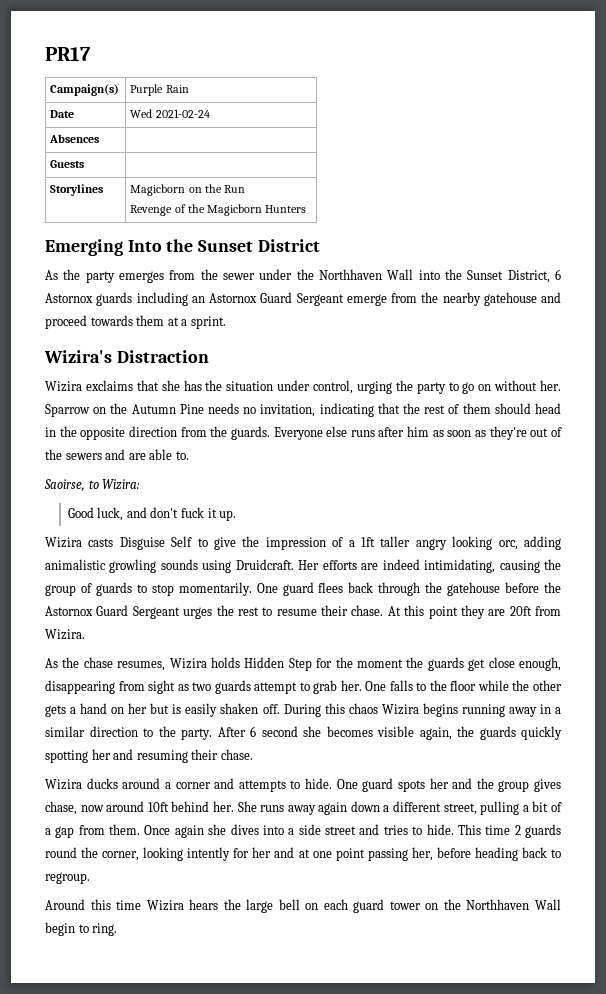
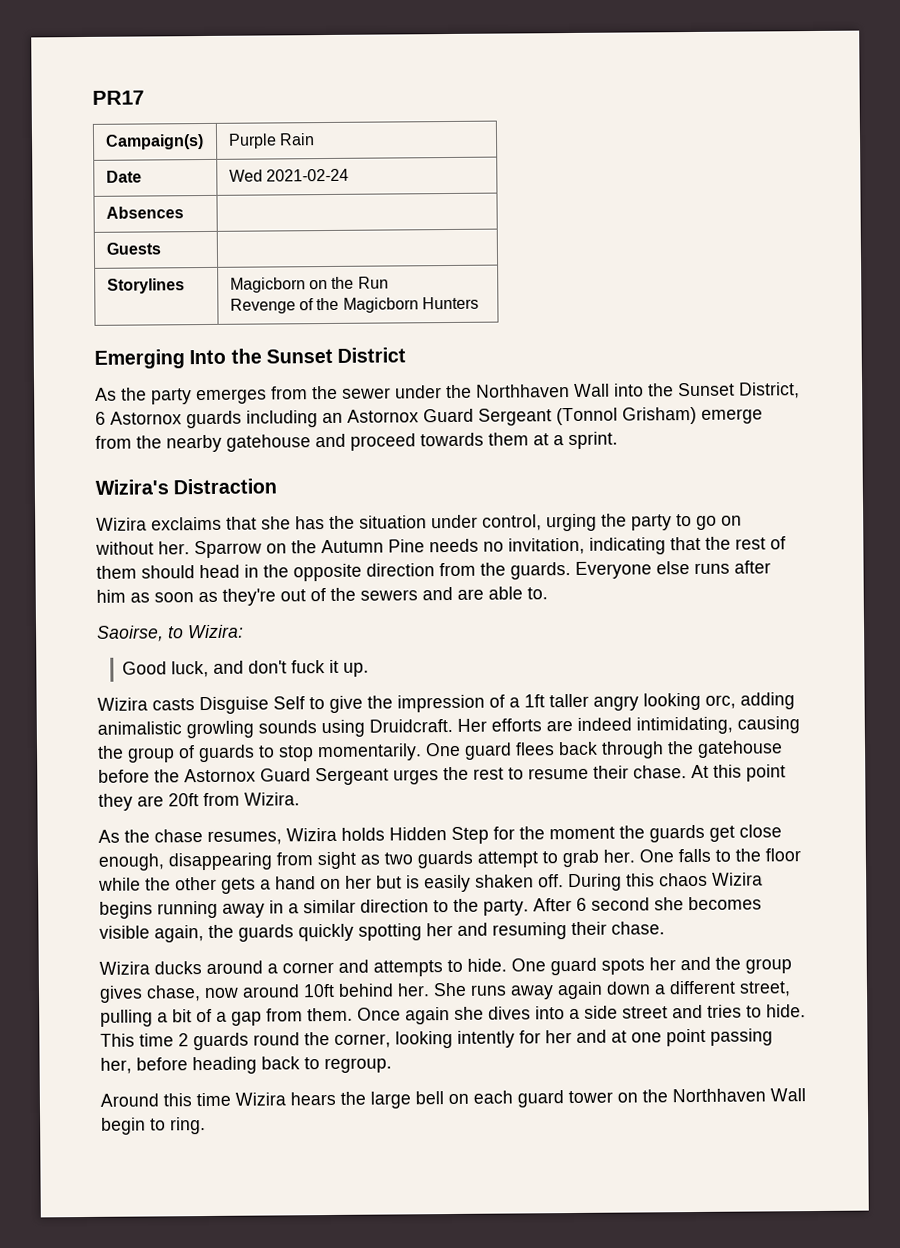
(344, 299) none -> [556,406,697,426] (Tonnol Grisham)

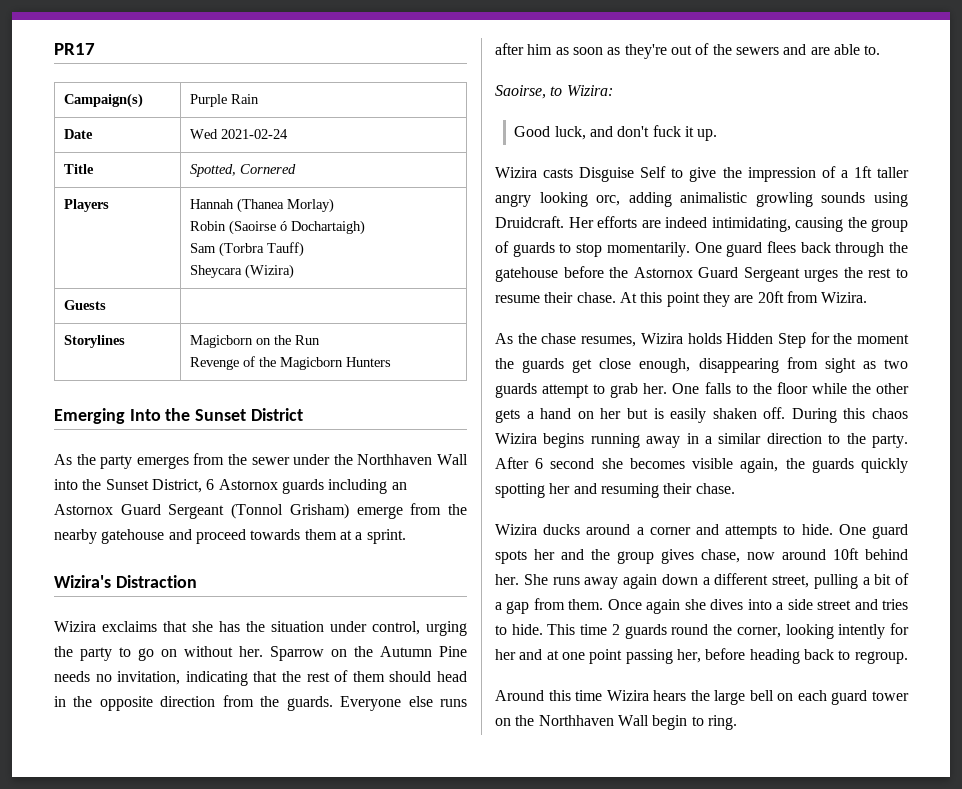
[105,206,184,219] Absences | -> [64,164,95,174] [190,164,297,177] [64,199,110,212] [190,198,335,213] [190,220,366,235] [190,242,305,257] [190,264,295,279] Title | Spotted, Cornered // Players | Hannah (Thanea Morlay) // Robin (Saoirse ó Dochartaigh) // Sam (Torbra Tauff) // Sheycara (Wizira)

